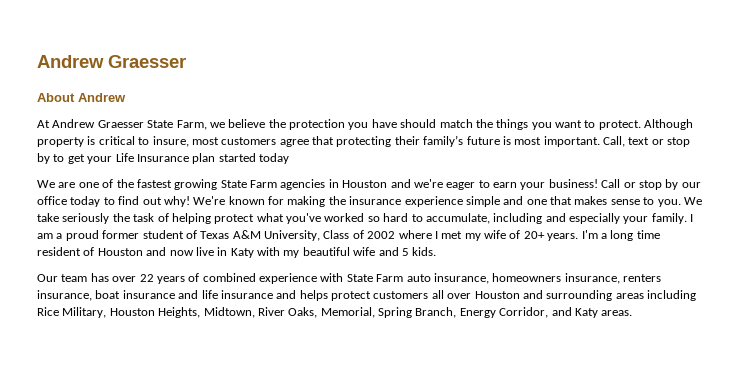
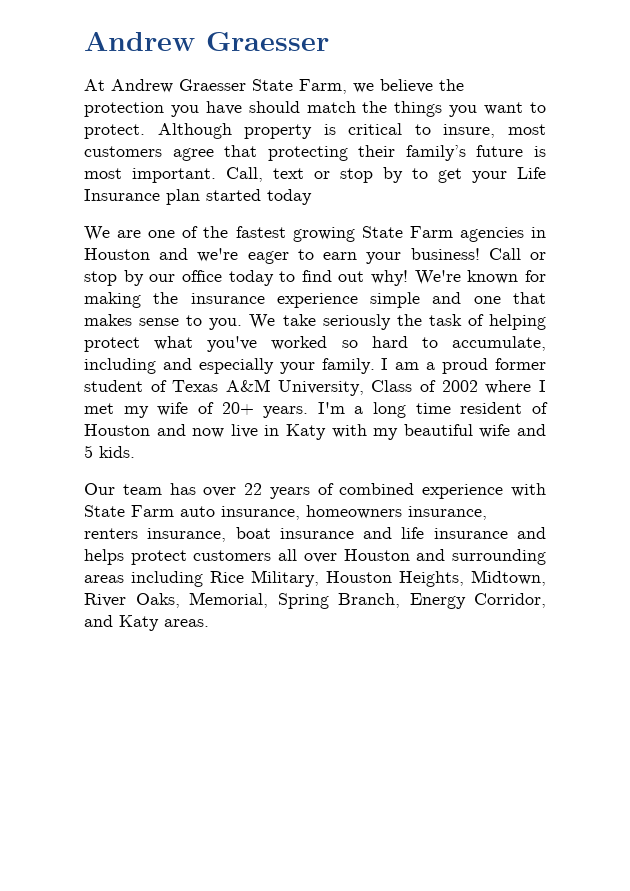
[37,55,186,68] [37,93,126,102] Andrew Graesser // About Andrew -> [84,32,329,51] Andrew Graesser

